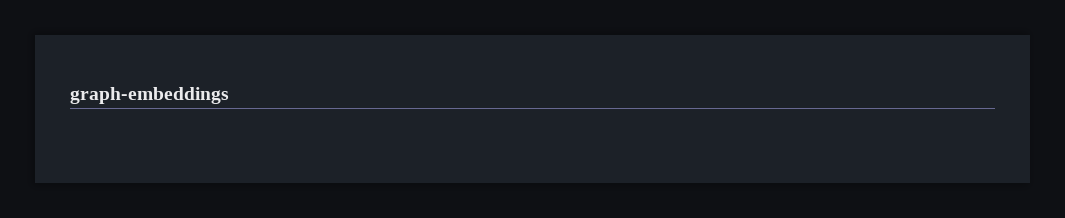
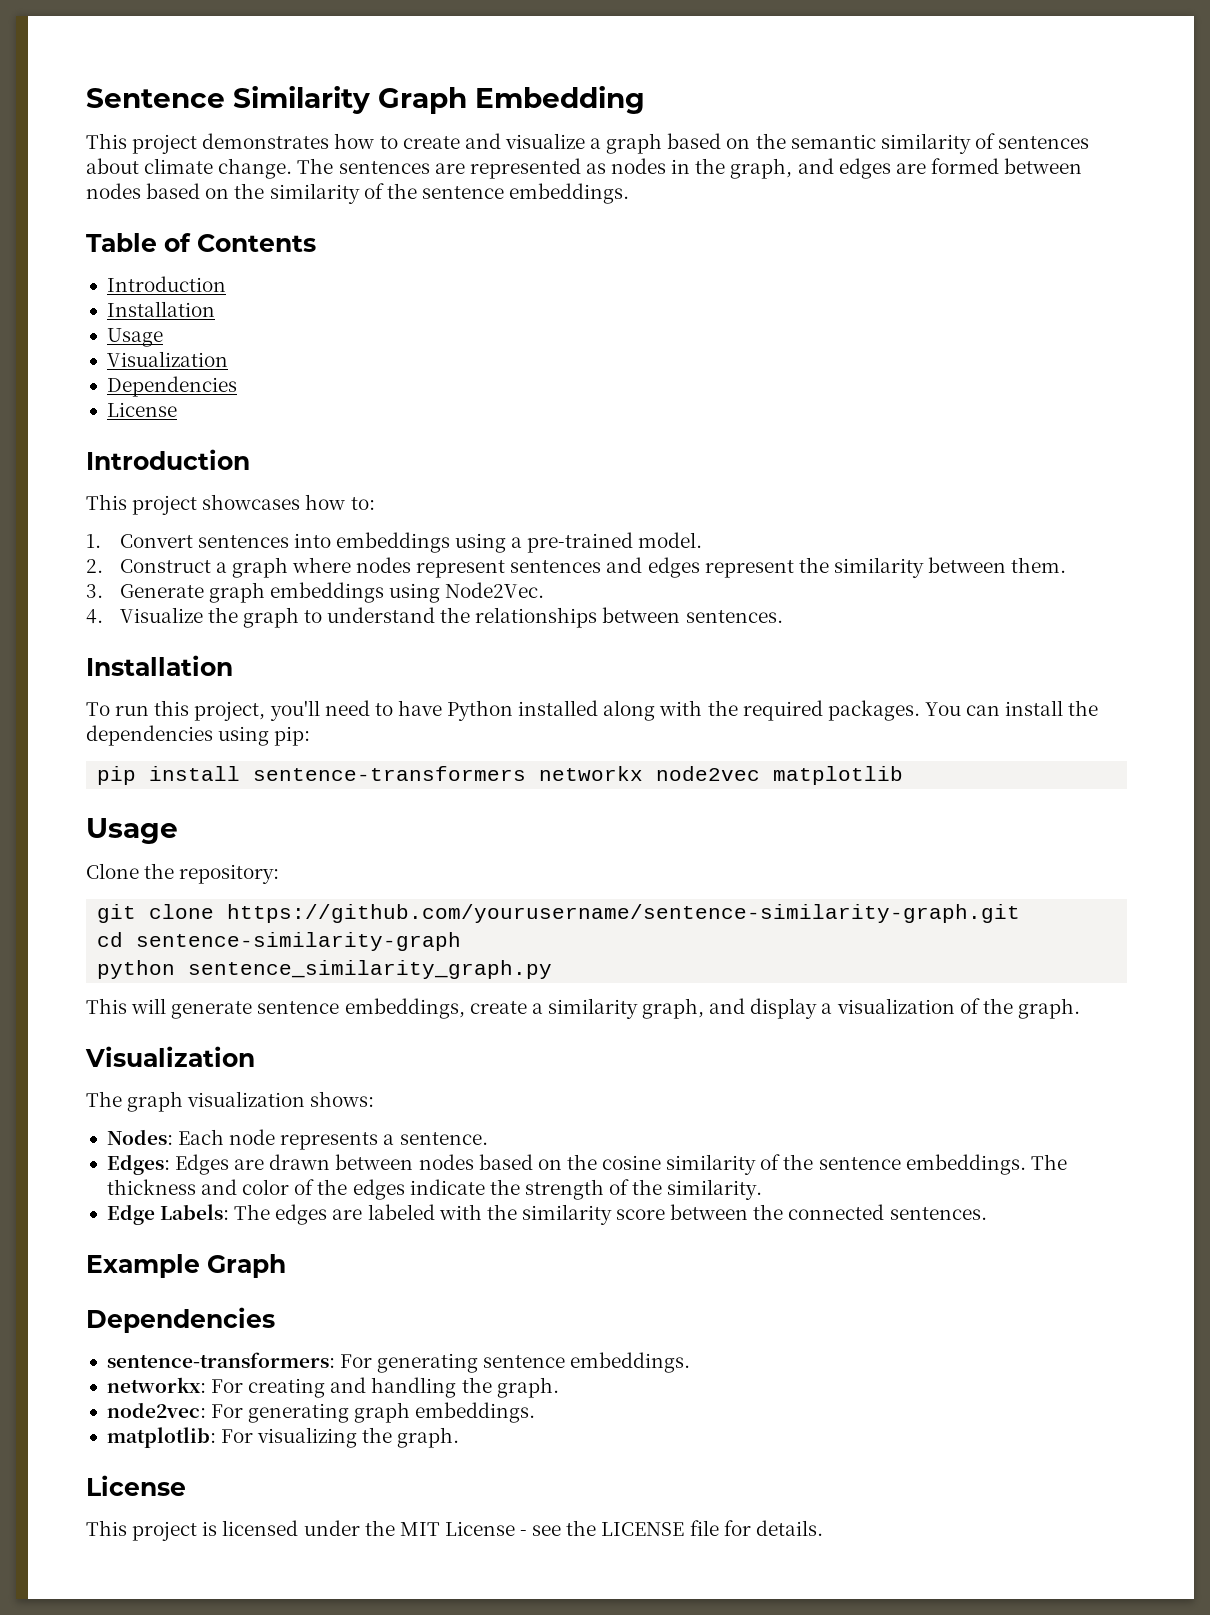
[70,87,229,104] graph-embeddings -> [86,86,645,114] [86,133,1090,154] [86,158,1083,179] [86,183,630,204] [86,233,316,252] [106,276,226,292] [106,301,215,317] [106,328,163,347] [106,351,228,367] [106,376,237,397] [106,402,177,417] [86,449,250,470] [86,494,375,515] [86,532,703,553] [86,557,1067,578] [86,582,545,603] [86,607,783,628] [86,655,233,676] [86,700,1099,721] [86,725,311,746] [97,766,904,785] [86,818,178,844] [86,863,280,884] [97,904,1021,923] [97,932,462,951] [97,960,553,979] [86,998,1080,1019] [85,1046,255,1067] [86,1091,375,1112] [106,1129,488,1150] [106,1154,1067,1175] [106,1179,763,1200] [106,1204,987,1225] [86,1254,286,1278] [86,1307,275,1333] [106,1352,691,1373] [106,1377,559,1398] [106,1402,536,1423] [106,1427,460,1448] [86,1475,186,1496] [86,1520,823,1541] Sentence Similarity Graph Embedding // This project demonstrates how to create and visualize a graph based on the semantic similarity of sentences about climate change. The sentences are represented as nodes in the graph, and edges are formed between nodes based on the similarity of the sentence embeddings. // Table of Contents // Introduction // Installation // Usage // Visualization // Dependencies // License // Introduction // This project showcases how to: // 1. Convert sentences into embeddings using a pre-trained model. // 2. Construct a graph where nodes represent sentences and edges represent the similarity between them. // 3. Generate graph embeddings using Node2Vec. // 4. Visualize the graph to understand the relationships between sentences. // Installation // To run this project, you'll need to have Python installed along with the required packages. You can install the dependencies using pip: // pip install sentence-transformers networkx node2vec matplotlib // Usage // Clone the repository: // git clone https://github.com/yourusername/sentence-similarity-graph.git // cd sentence-similarity-graph // python sentence_similarity_graph.py // This will generate sentence embeddings, create a similarity graph, and display a visualization of the graph. // Visualization // The graph visualization shows: // Nodes: Each node represents a sentence. // Edges: Edges are drawn between nodes based on the cosine similarity of the sentence embeddings. The thickness and color of the edges indicate the strength of the similarity. // Edge Labels: The edges are labeled with the similarity score between the connected sentences. // Example Graph // Dependencies // sentence-transformers: For generating sentence embeddings. // networkx: For creating and handling the graph. // node2vec: For generating graph embeddings. // matplotlib: For visualizing the graph. // License // This project is licensed under the MIT License - see the LICENSE file for details.

